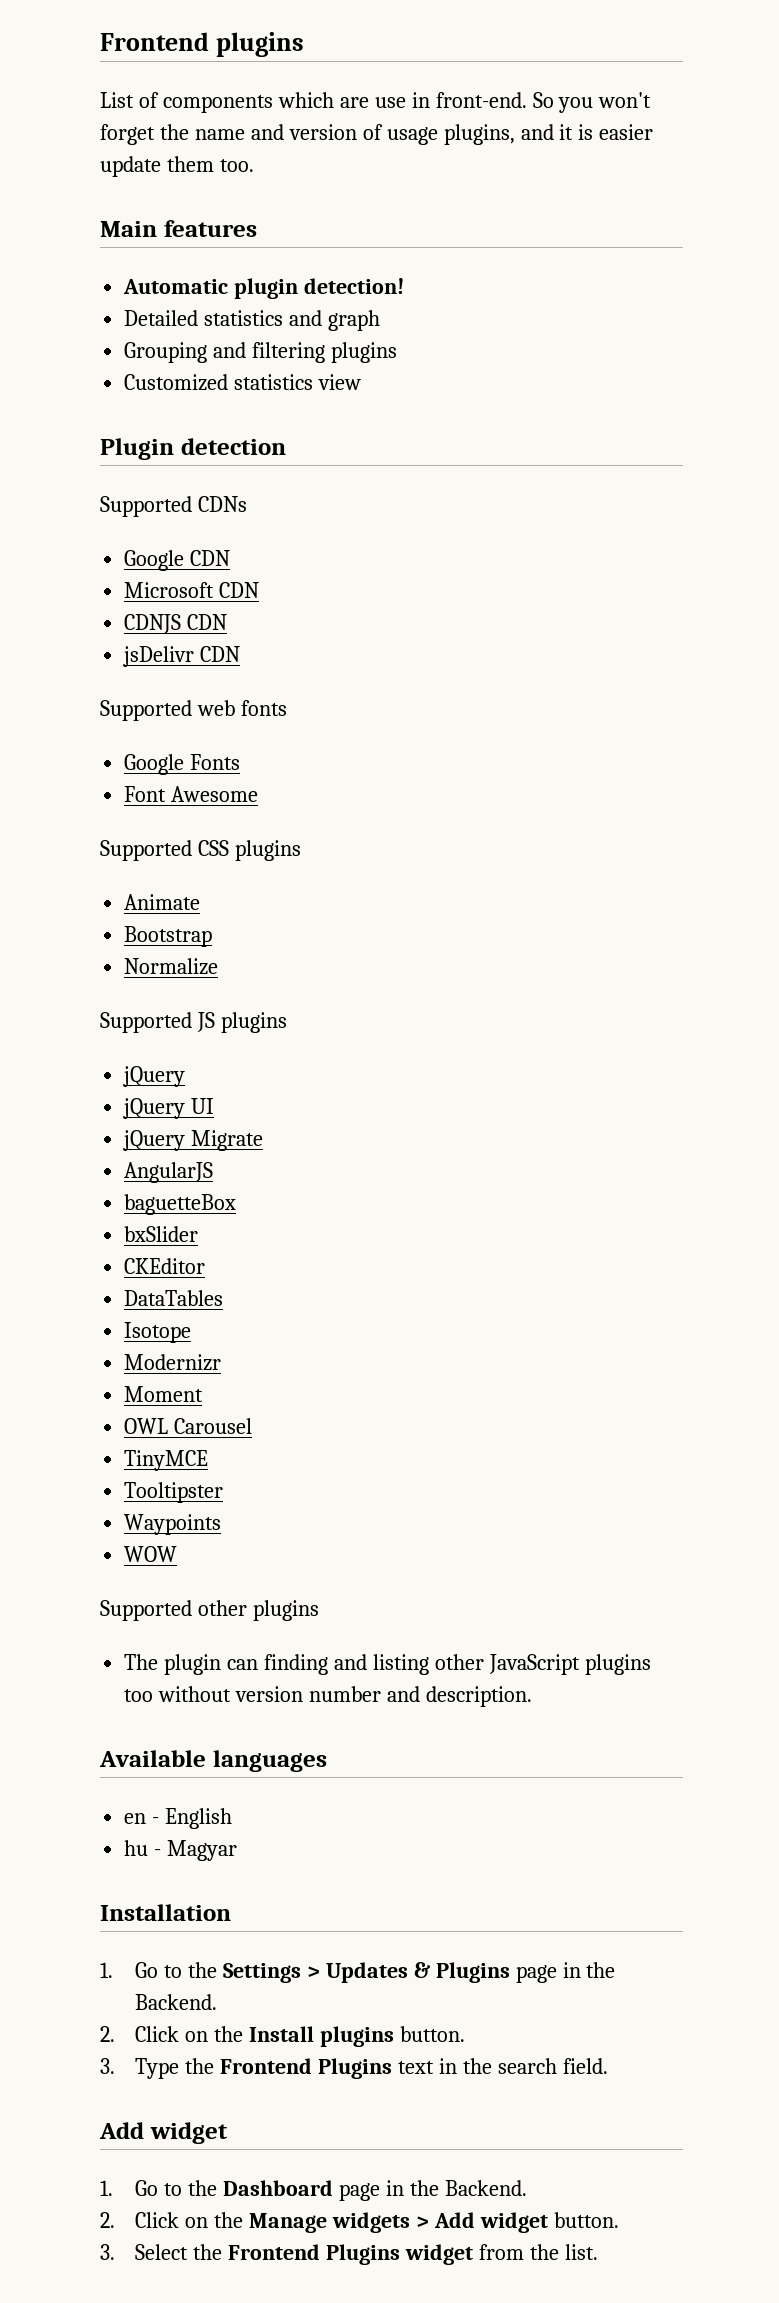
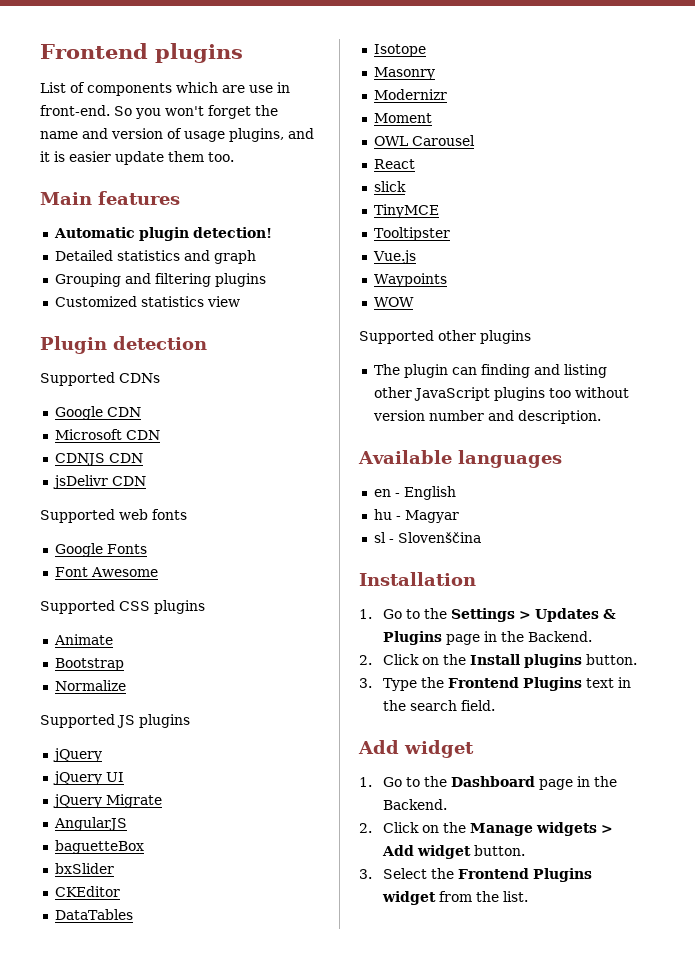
(192, 1332) none -> [373,67,435,80] // Masonry
(253, 1426) none -> [373,159,415,169] [373,181,406,192] // React // slick
(224, 1492) none -> [372,250,416,264] // Vue.js
(238, 1850) none -> [373,532,481,543] // sl - Slovenščina

